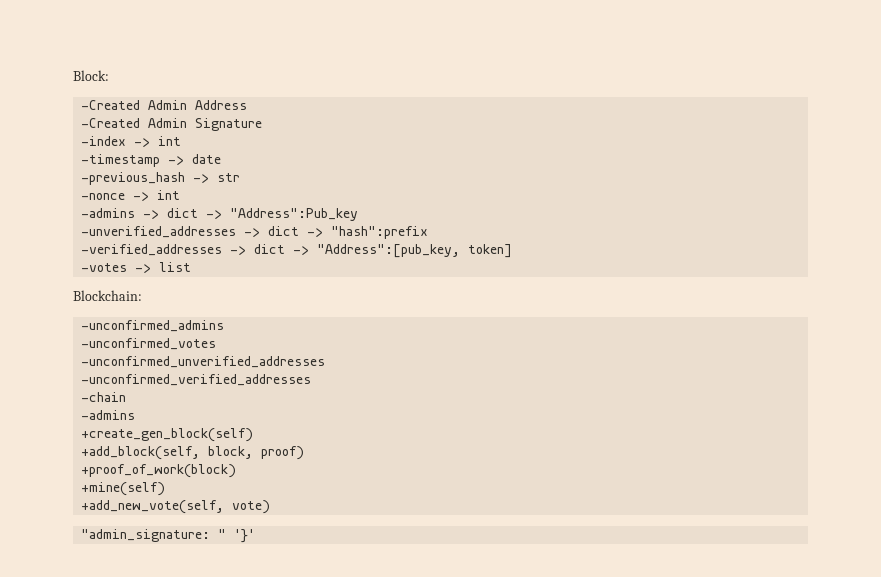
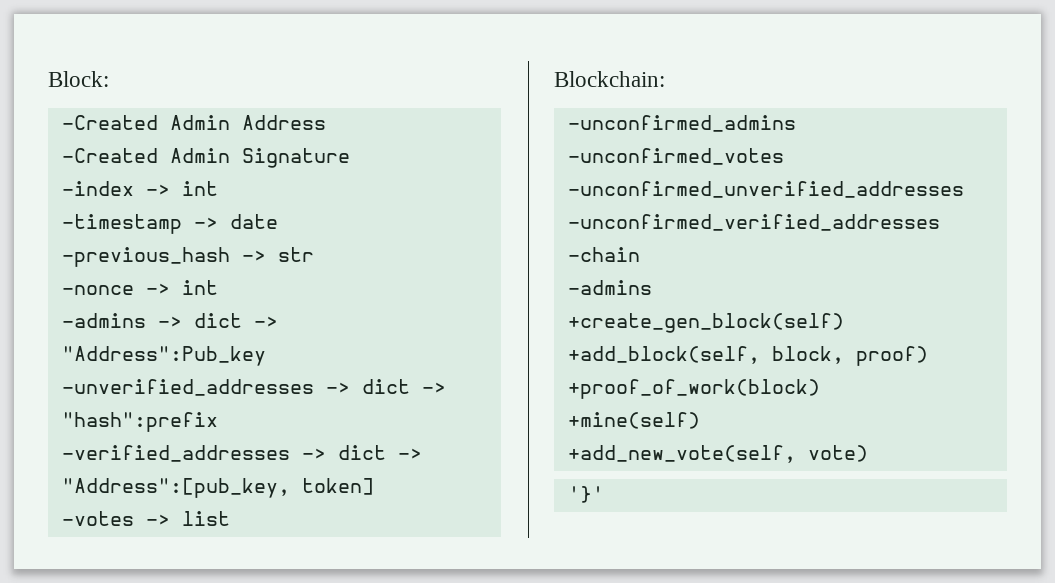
[81,529,227,542] "admin_signature: " -> (868, 453) none

